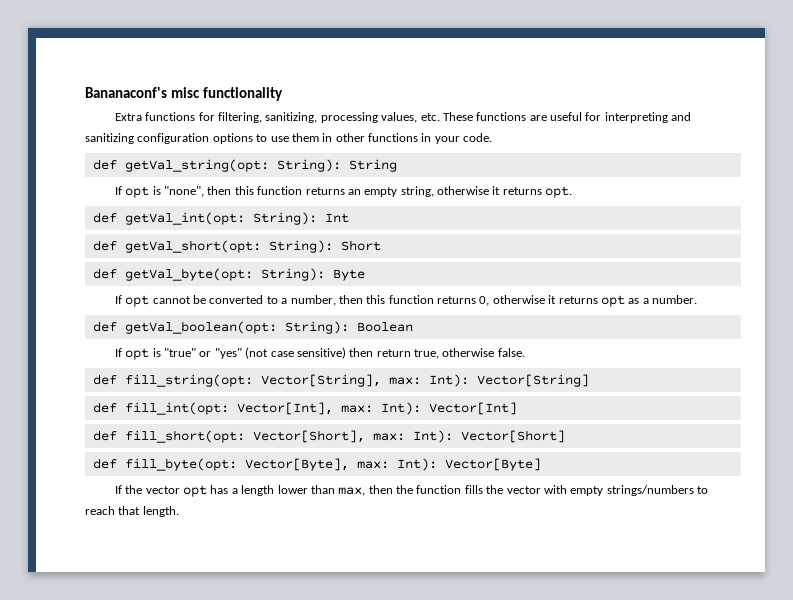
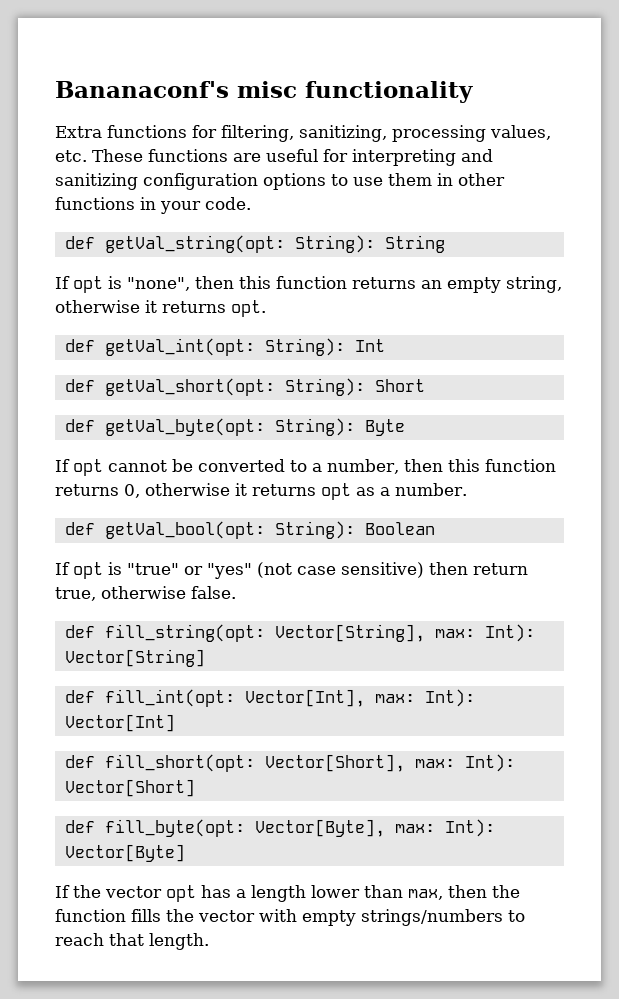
[124,321,277,334] getVal_boolean(opt: -> [104,521,265,539] getVal_bool(opt:

